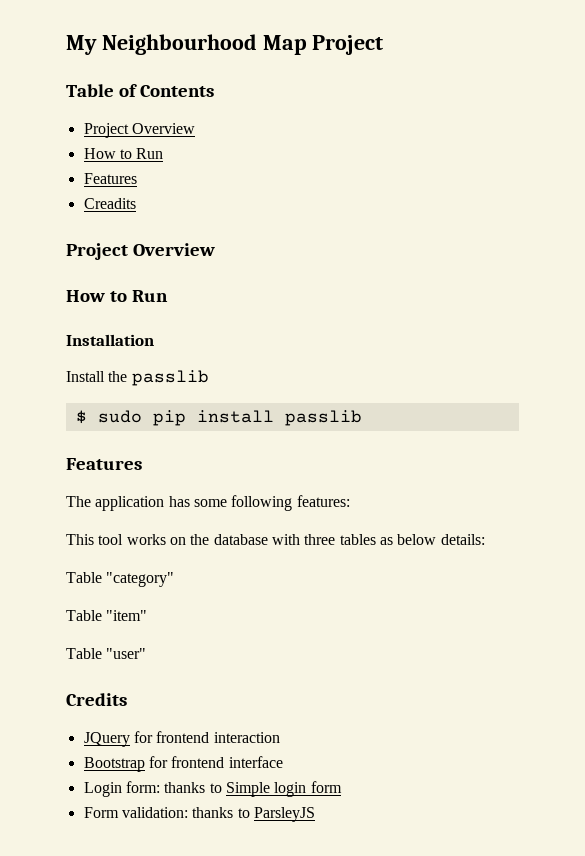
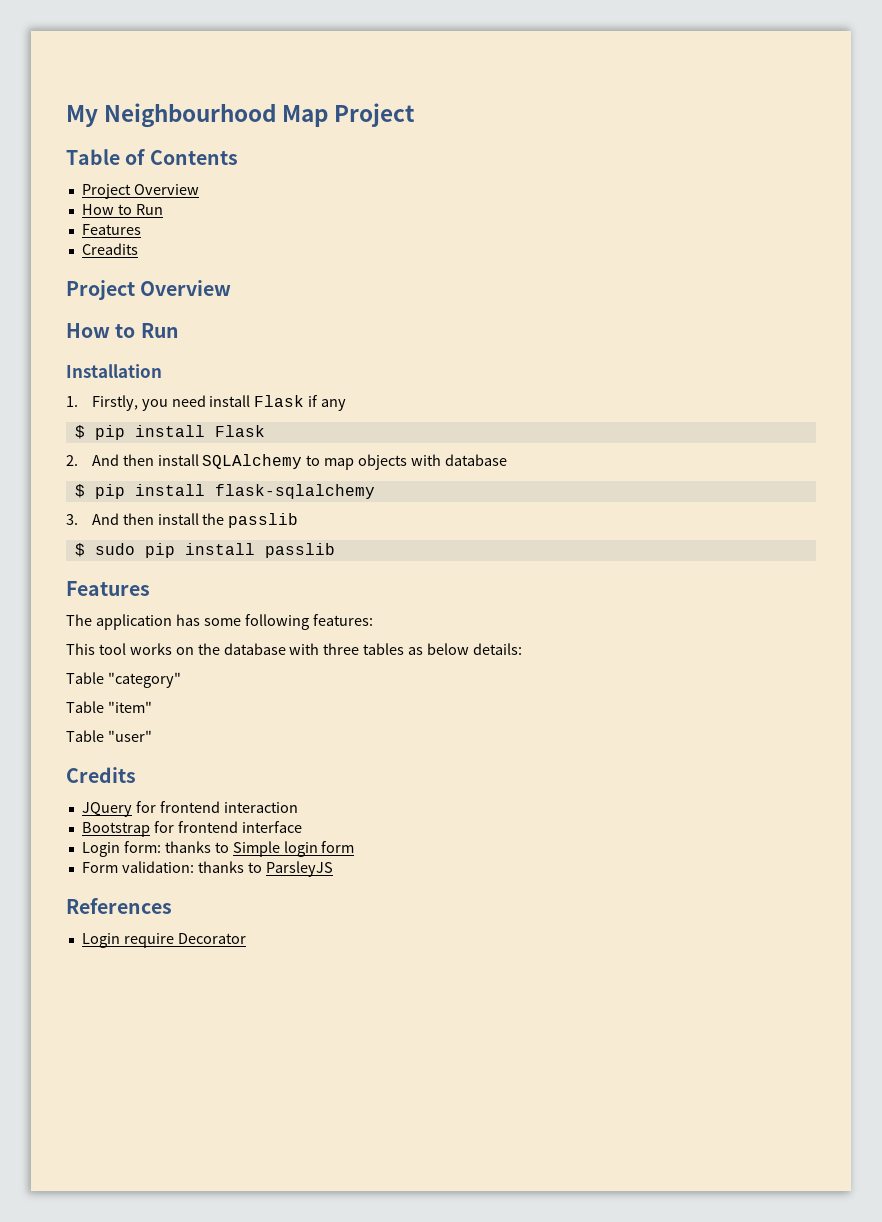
[66,371,105,382] Install -> [66,395,347,411] [74,425,265,440] [66,454,508,470] [74,484,375,499] [66,513,199,525] 1. Firstly, you need install Flask if any // $ pip install Flask // 2. And then install SQLAlchemy to map objects with database // $ pip install flask-sqlalchemy // 3. And then install
(315, 814) none -> [66,898,172,914] [81,933,246,948] // References // Login require Decorator

